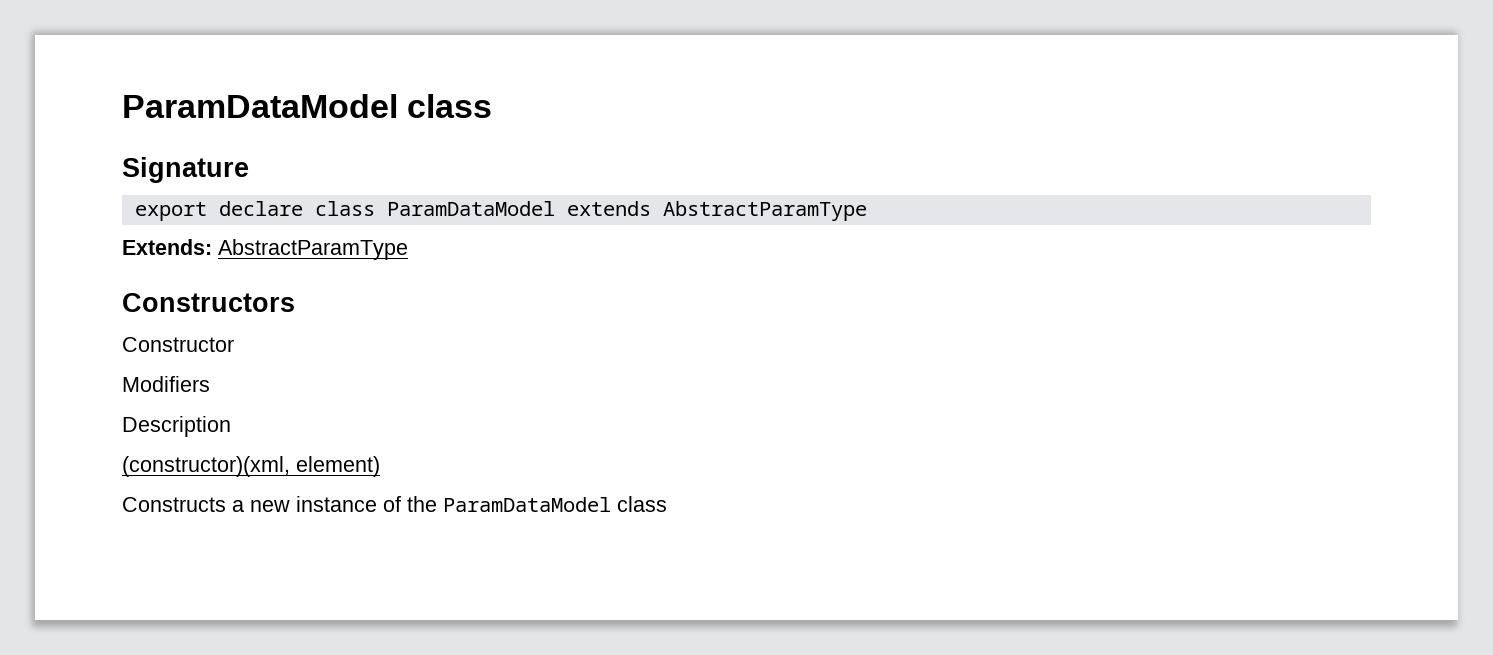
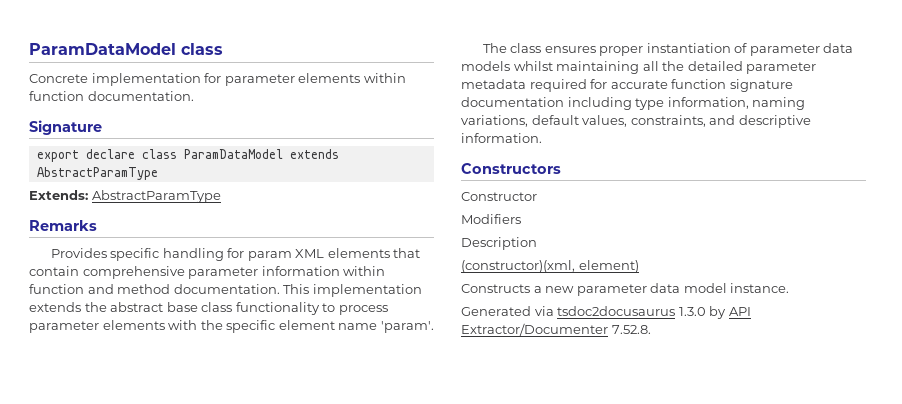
[122,94,493,118] ParamDataModel class -> [29,43,223,55] [29,73,406,86] [29,91,194,101] ParamDataModel class // Concrete implementation for parameter elements within function documentation.
(408, 249) none -> [29,220,97,231] [50,248,421,261] [29,266,386,279] [29,284,422,297] [29,302,388,315] [29,320,434,333] [482,43,854,56] [461,61,817,74] [461,79,793,92] [461,97,806,110] [461,115,811,128] [461,133,542,143] // Remarks // Provides specific handling for param XML elements that contain comprehensive parameter information within function and method documentation. This implementation extends the abstract base class functionality to process parameter elements with the specific element name 'param'. // The class ensures proper instantiation of parameter data models whilst maintaining all the detailed parameter metadata required for accurate function signature documentation including type information, naming variations, default values, constraints, and descriptive information.
[296,496,667,512] instance of the ParamDataModel class -> [576,283,790,296] [461,306,751,319] [461,323,651,336] parameter data model instance. // Generated via tsdoc2docusaurus 1.3.0 by API Extractor/Documenter 7.52.8.

